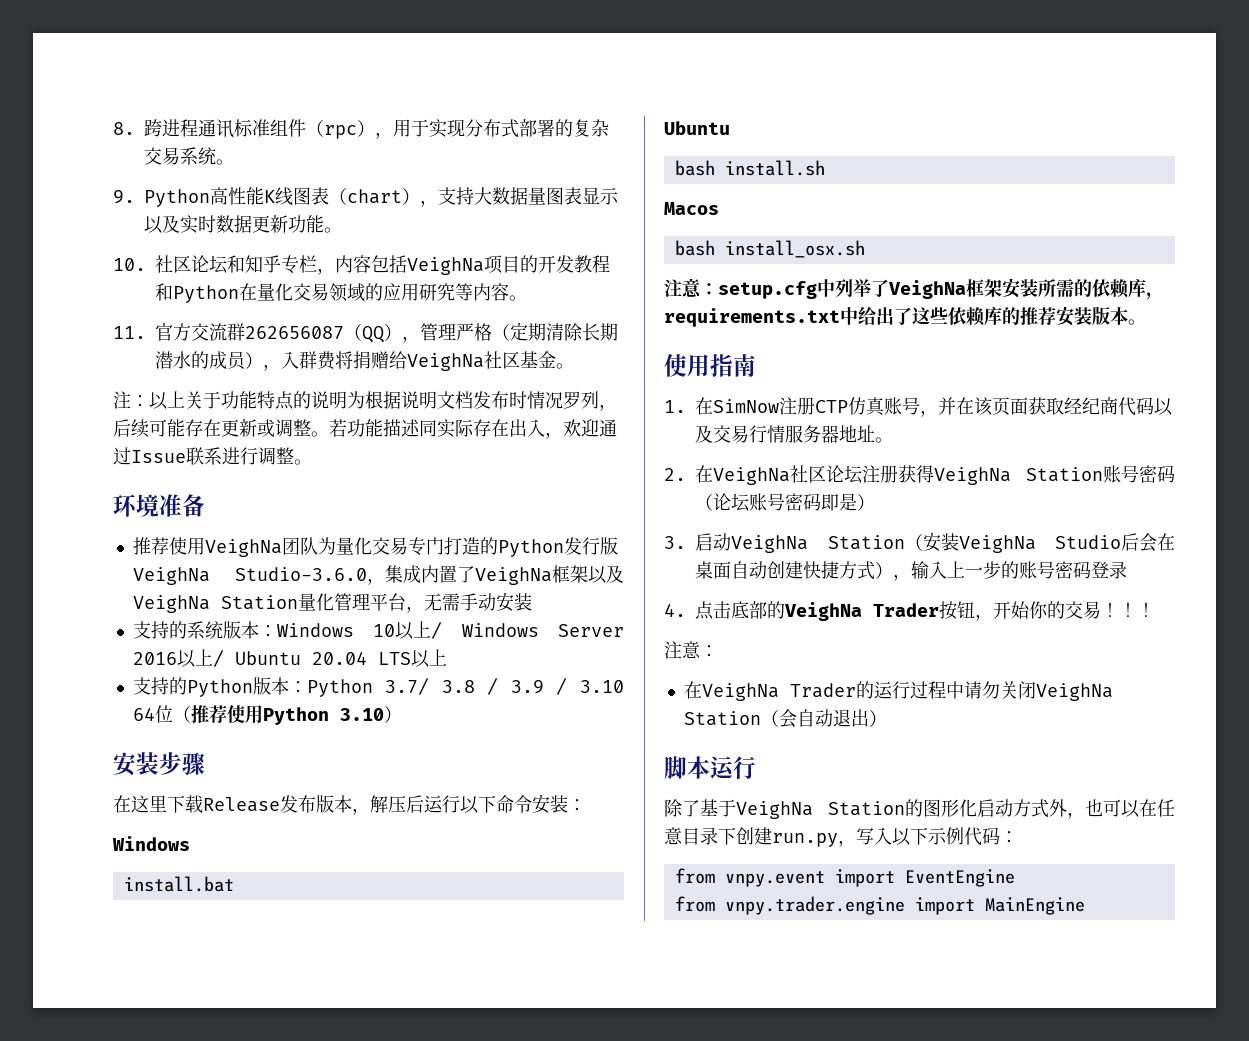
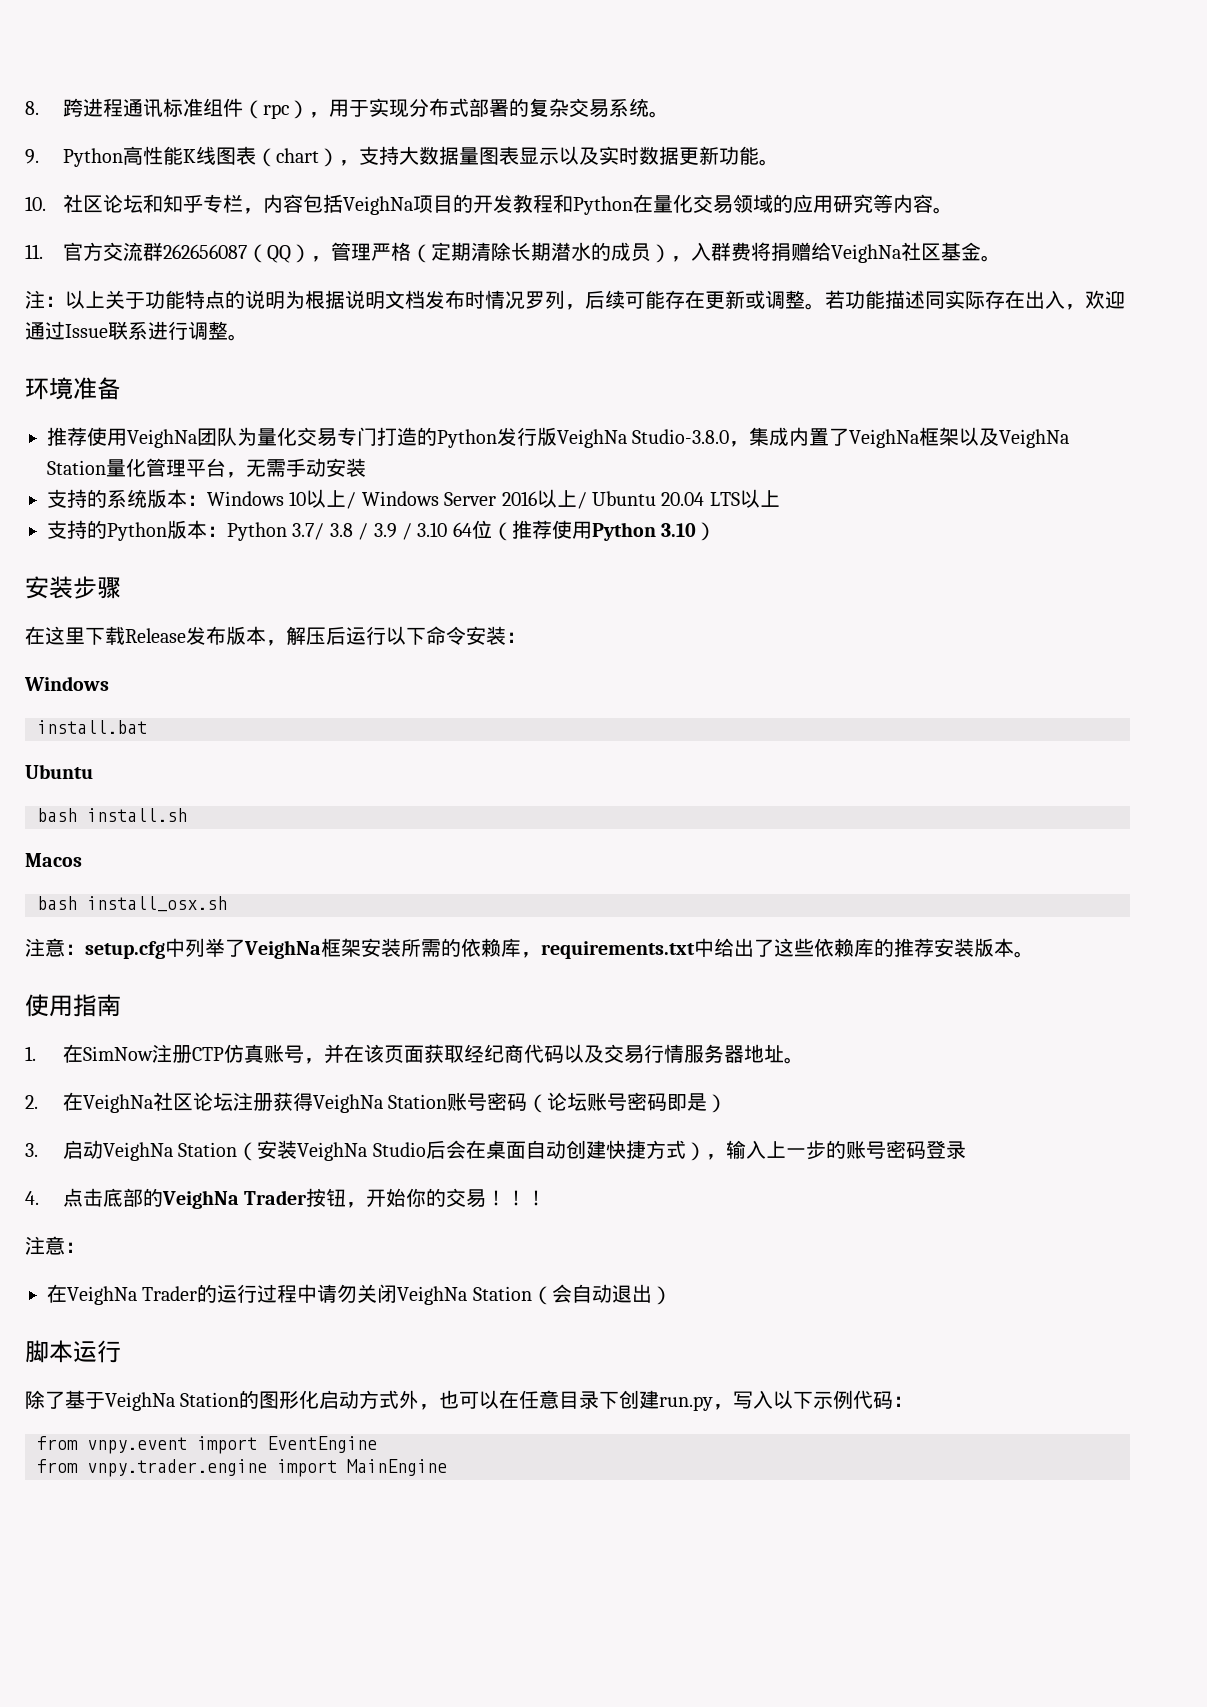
[235,567,367,581] Studio-3.6.0 -> [632,429,730,444] Studio-3.8.0

